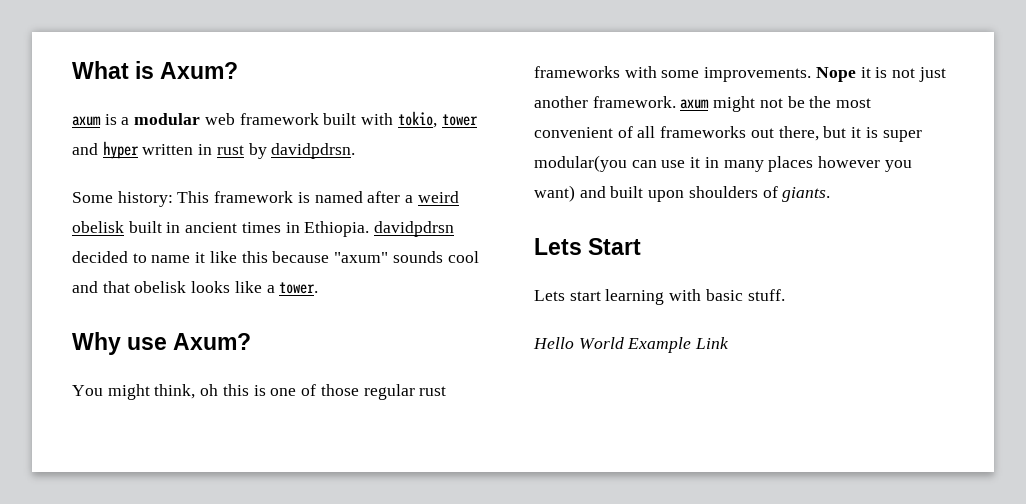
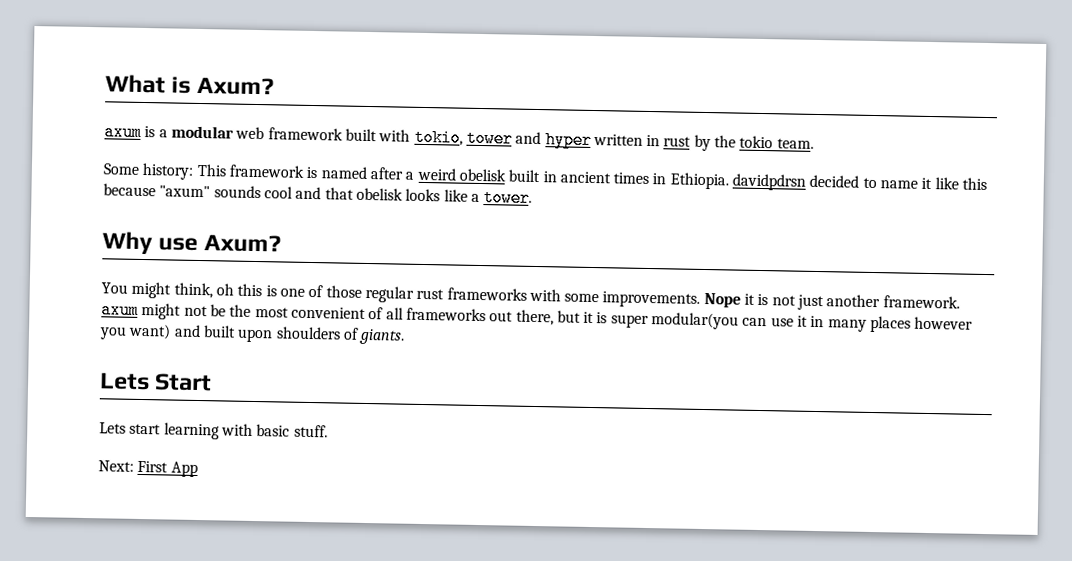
[271,143,356,159] davidpdrsn. -> [714,135,814,149] the tokio team.
[533,337,730,353] Hello World Example Link -> [98,460,198,478] Next: First App

